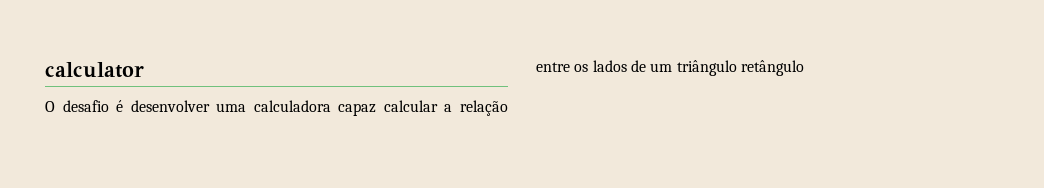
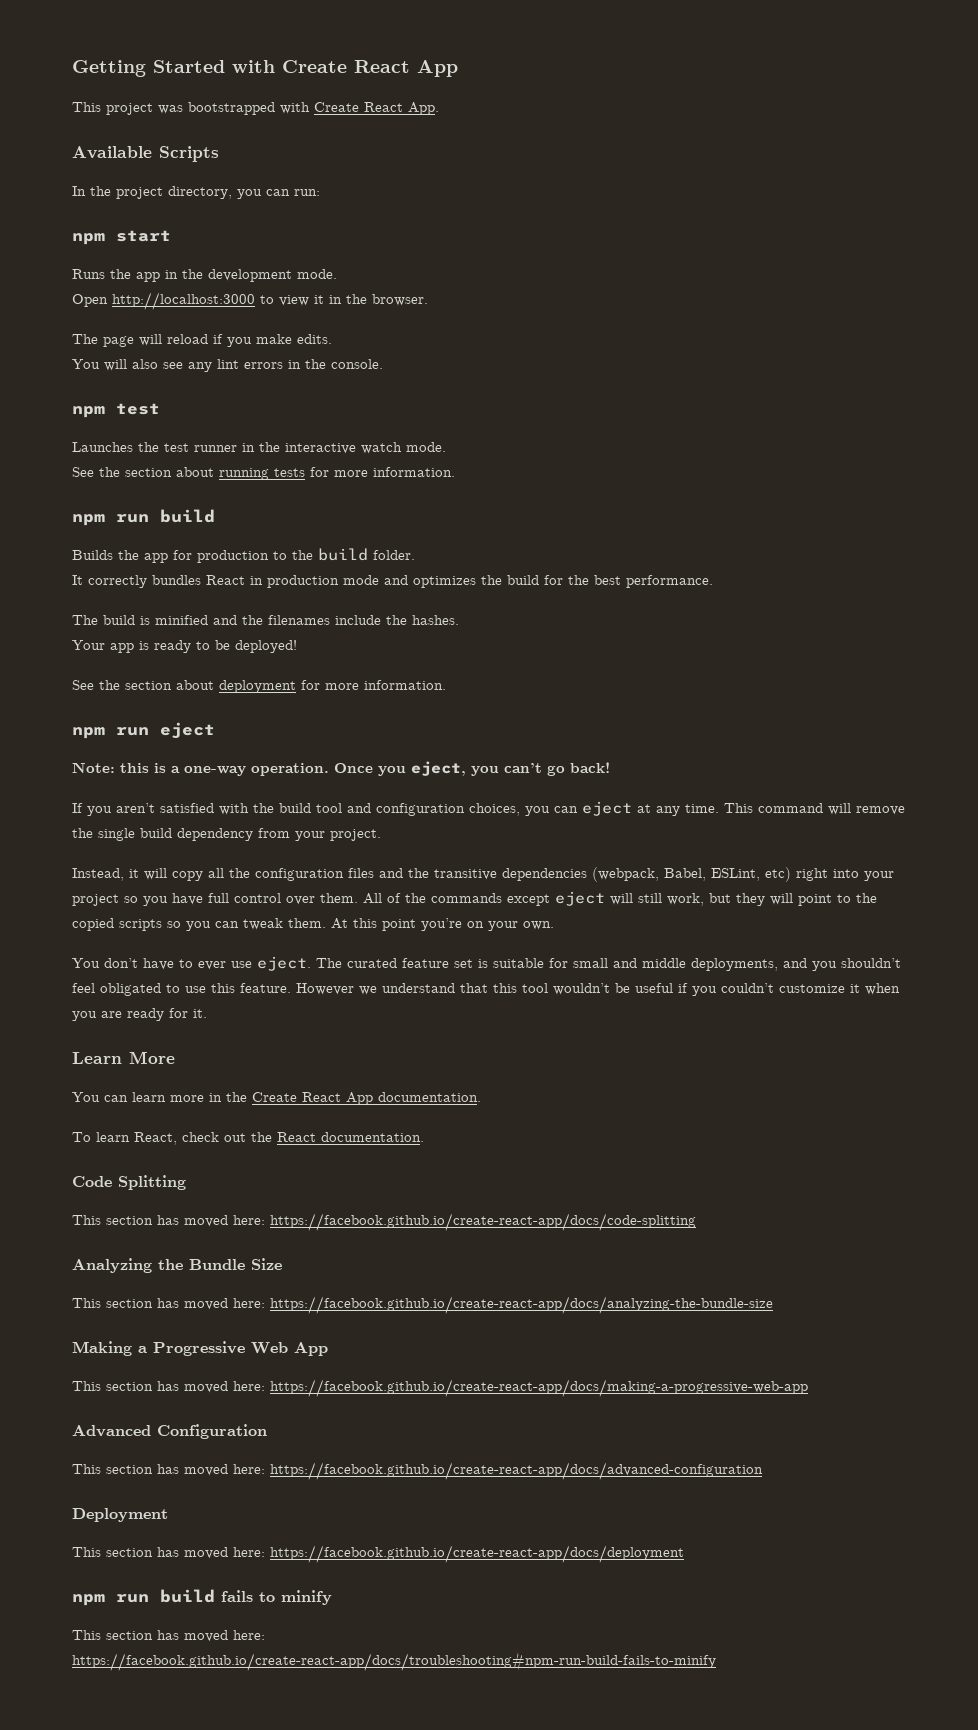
[45,62,144,78] [45,100,508,116] [536,60,804,76] calculator // O desafio é desenvolver uma calculadora capaz calcular a relação entre os lados de um triângulo retângulo -> [72,60,458,77] [72,102,439,115] [72,146,219,162] [72,186,320,199] [72,230,171,245] [72,269,337,282] [72,292,428,310] [72,334,332,347] [72,359,383,372] [72,403,160,418] [72,442,446,454] [72,467,455,480] [72,509,215,526] [72,548,415,563] [72,575,713,588] [72,615,459,625] [72,640,297,653] [72,680,446,693] [72,722,215,739] [72,761,610,776] [72,801,905,816] [72,828,381,841] [72,867,894,882] [72,891,877,906] [72,918,554,931] [72,956,901,971] [72,983,900,996] [72,1008,207,1021] [72,1051,175,1064] [72,1092,481,1105] [72,1132,424,1145] [72,1175,186,1190] [72,1213,696,1231] [72,1258,282,1273] [72,1296,773,1314] [72,1341,328,1356] [72,1379,808,1397] [72,1424,267,1439] [72,1462,763,1480] [72,1508,168,1522] [72,1545,684,1563] [72,1589,332,1606] [72,1630,265,1642] [72,1652,716,1671] Getting Started with Create React App // This project was bootstrapped with Create React App. // Available Scripts // In the project directory, you can run: // npm start // Runs the app in the development mode. // Open http://localhost:3000 to view it in the browser. // The page will reload if you make edits. // You will also see any lint errors in the console. // npm test // Launches the test runner in the interactive watch mode. // See the section about running tests for more information. // npm run build // Builds the app for production to the build folder. // It correctly bundles React in production mode and optimizes the build for the best performance. // The build is minified and the filenames include the hashes. // Your app is ready to be deployed! // See the section about deployment for more information. // npm run eject // Note: this is a one-way operation. Once you eject, you can’t go back! // If you aren’t satisfied with the build tool and configuration choices, you can eject at any time. This command will remove the single build dependency from your project. // Instead, it will copy all the configuration files and the transitive dependencies (webpack, Babel, ESLint, etc) right into your project so you have full control over them. All of the commands except eject will still work, but they will point to the copied scripts so you can tweak them. At this point you’re on your own. // You don’t have to ever use eject. The curated feature set is suitable for small and middle deployments, and you shouldn’t feel obligated to use this feature. However we understand that this tool wouldn’t be useful if you couldn’t customize it when you are ready for it. // Learn More // You can learn more in the Create React App documentation. // To learn React, check out the React documentation. // Code Splitting // This section has moved here: https://facebook.github.io/create-react-app/docs/code-splitting // Analyzing the Bundle Size // This section has moved here: https://facebook.github.io/create-react-app/docs/analyzing-the-bundle-size // Making a Progressive Web App // This section has moved here: https://facebook.github.io/create-react-app/docs/making-a-progressive-web-app // Advanced Configuration // This section has moved here: https://facebook.github.io/create-react-app/docs/advanced-configuration // Deployment // This section has moved here: https://facebook.github.io/create-react-app/docs/deployment // npm run build fails to minify // This section has moved here: https://facebook.github.io/create-react-app/docs/troubleshooting#npm-run-build-fails-to-minify

